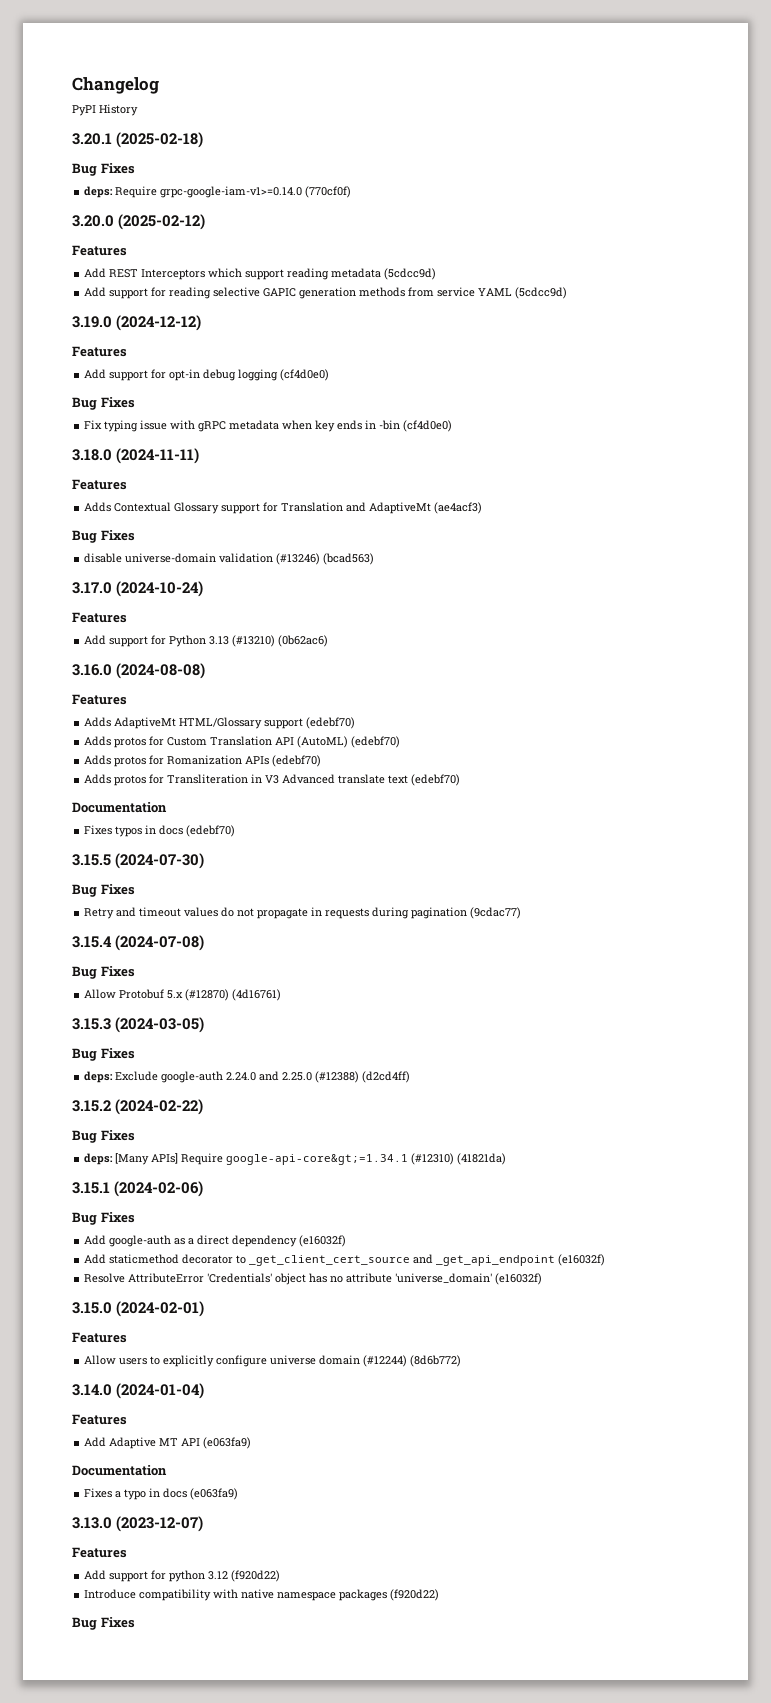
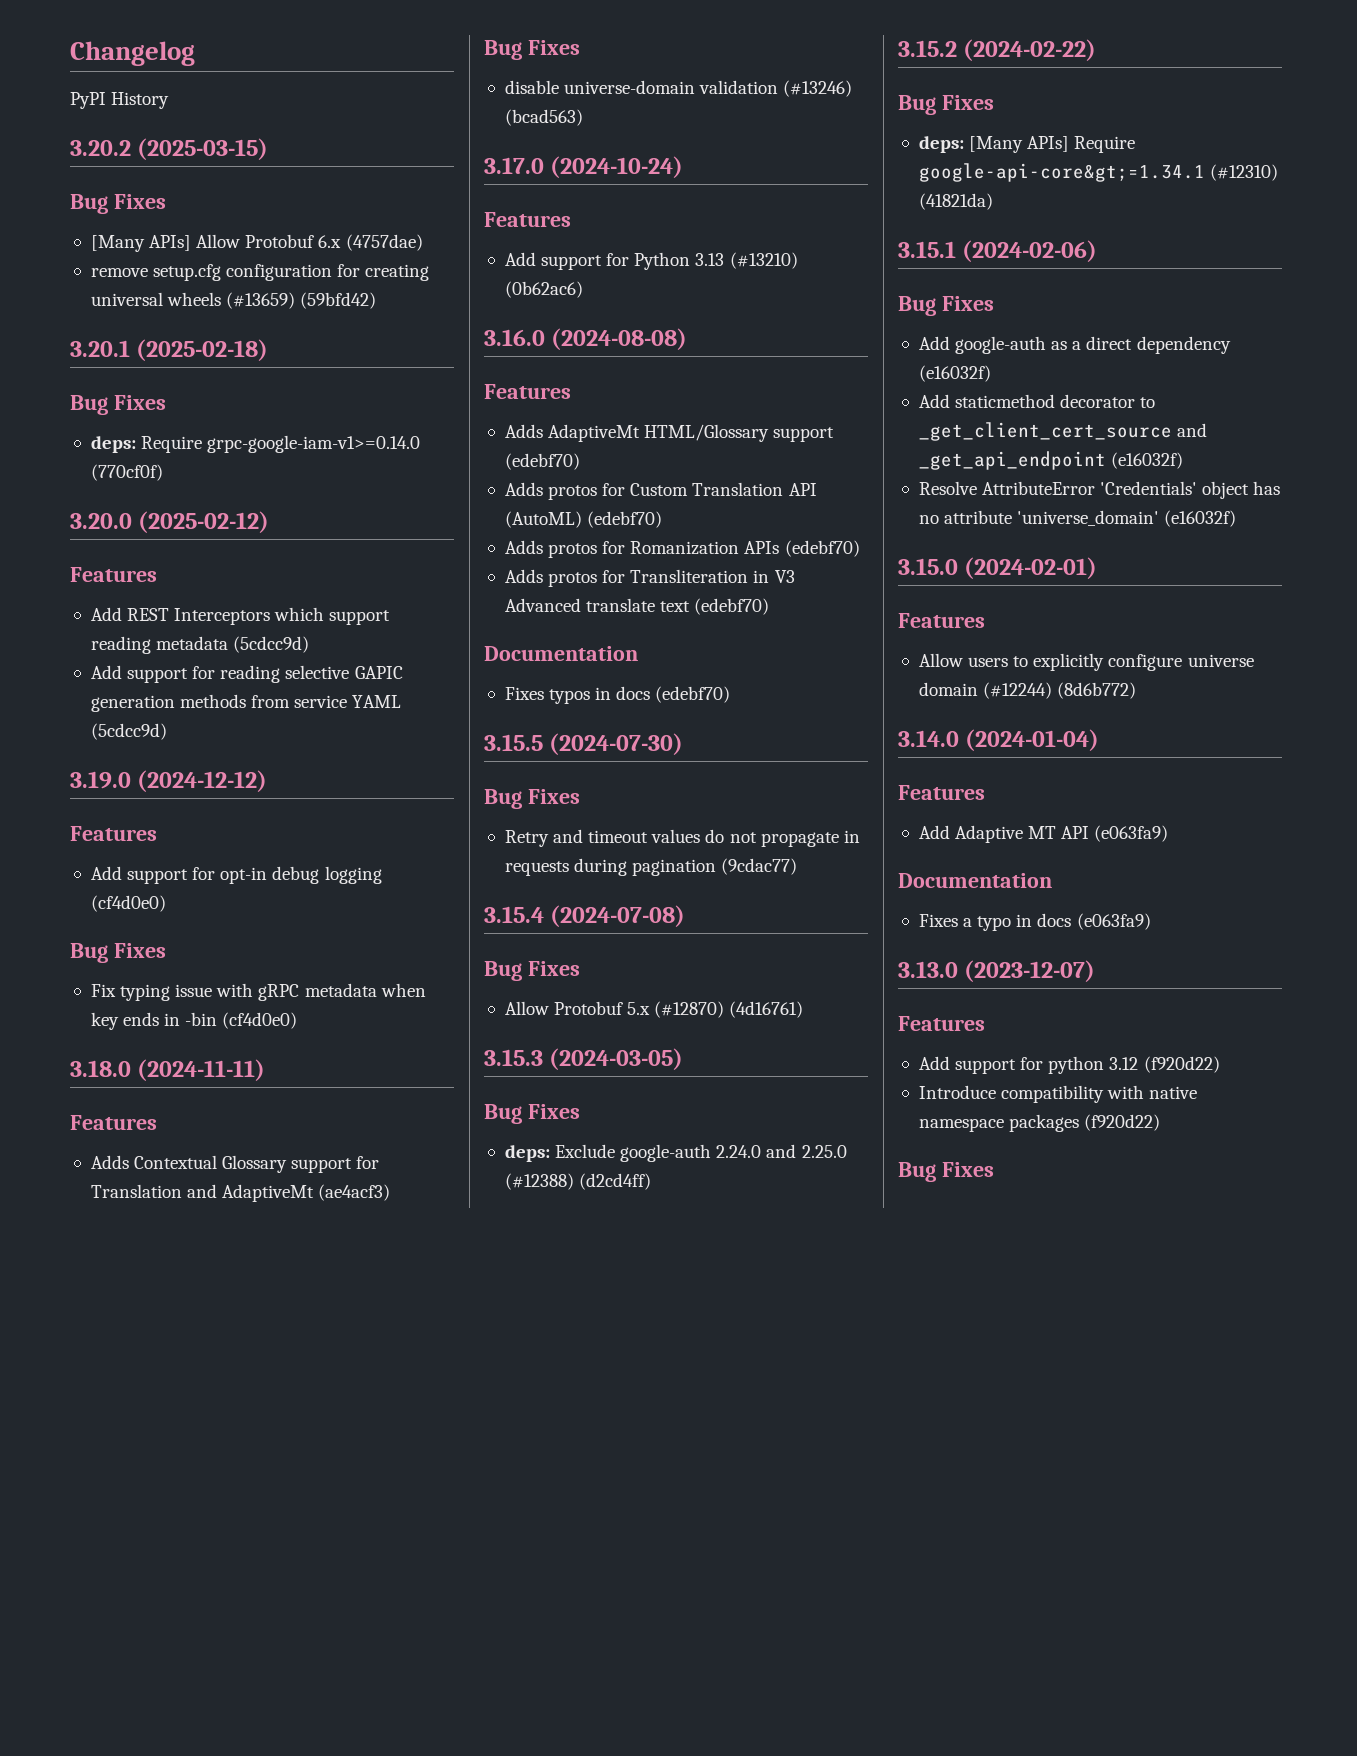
(138, 110) none -> [70,138,269,160] [70,194,166,214] [90,234,423,252] [90,264,430,281] [90,292,377,309] // 3.20.2 (2025-03-15) // Bug Fixes // [Many APIs] Allow Protobuf 6.x (4757dae) // remove setup.cfg configuration for creating universal wheels (#13659) (59bfd42)

